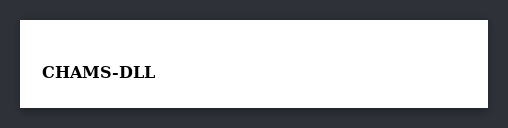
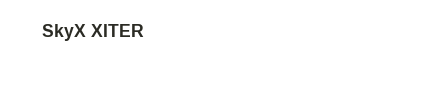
[42,66,155,78] CHAMS-DLL -> [42,24,144,41] SkyX XITER

